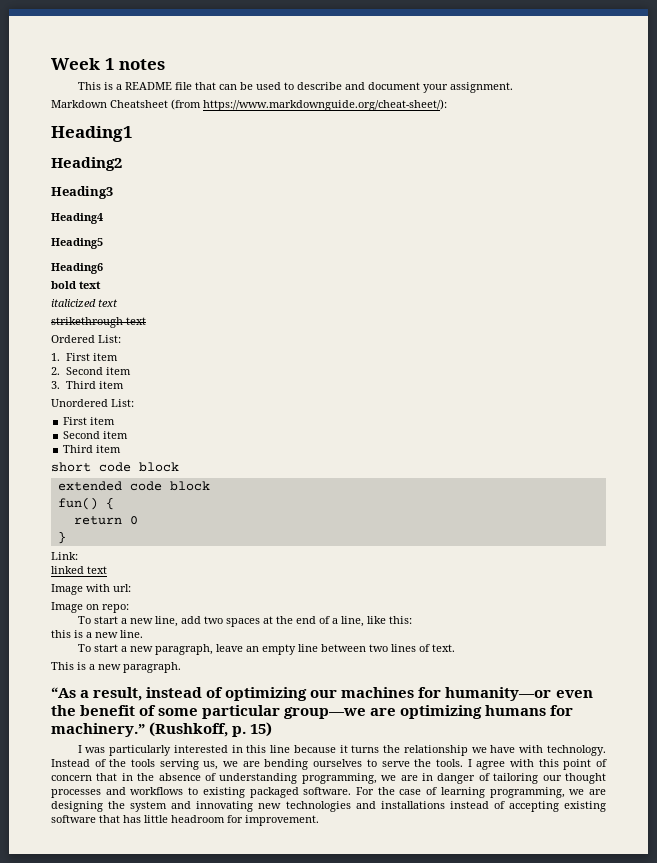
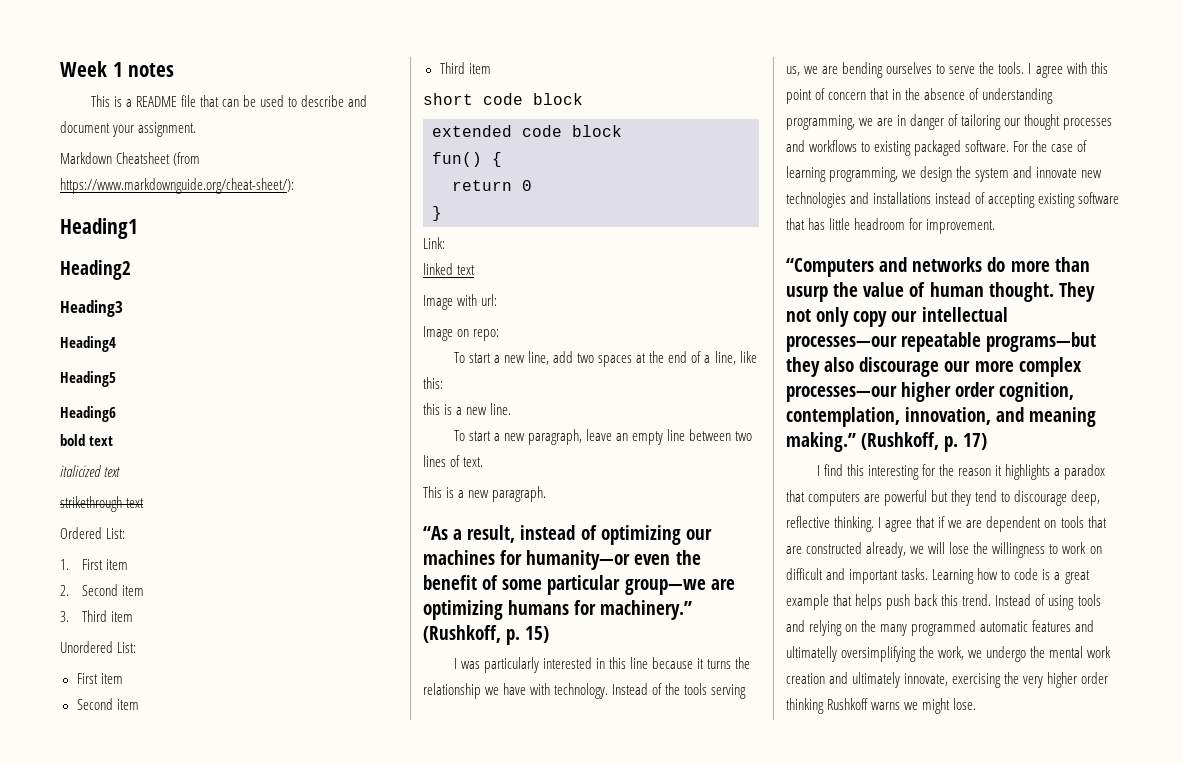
[589,789,606,795] [51,801,103,812] are designing -> [920,166,953,182] design
[196,801,254,812] innovating -> [1036,167,1078,178] innovate
(319, 820) none -> [786,257,1090,277] [786,282,1095,302] [786,307,1008,327] [786,332,1097,352] [786,357,1082,377] [786,382,1075,402] [786,407,1097,427] [786,432,988,452] [816,464,1106,480] [786,490,1101,506] [786,516,1107,532] [786,542,1102,558] [786,568,1090,584] [786,594,1101,610] [786,620,1095,636] [786,646,1112,662] [786,672,1109,688] [786,698,977,714] // “Computers and networks do more than usurp the value of human thought. They not only copy our intellectual processes—our repeatable programs—but they also discourage our more complex processes—our higher order cognition, contemplation, innovation, and meaning making.” (Rushkoff, p. 17) // I find this interesting for the reason it highlights a paradox that computers are powerful but they tend to discourage deep, reflective thinking. I agree that if we are dependent on tools that are constructed already, we will lose the willingness to work on difficult and important tasks. Learning how to code is a great example that helps push back this trend. Instead of using tools and relying on the many programmed automatic features and ultimatelly oversimplifying the work, we undergo the mental work creation and ultimately innovate, exercising the very higher order thinking Rushkoff warns we might lose.

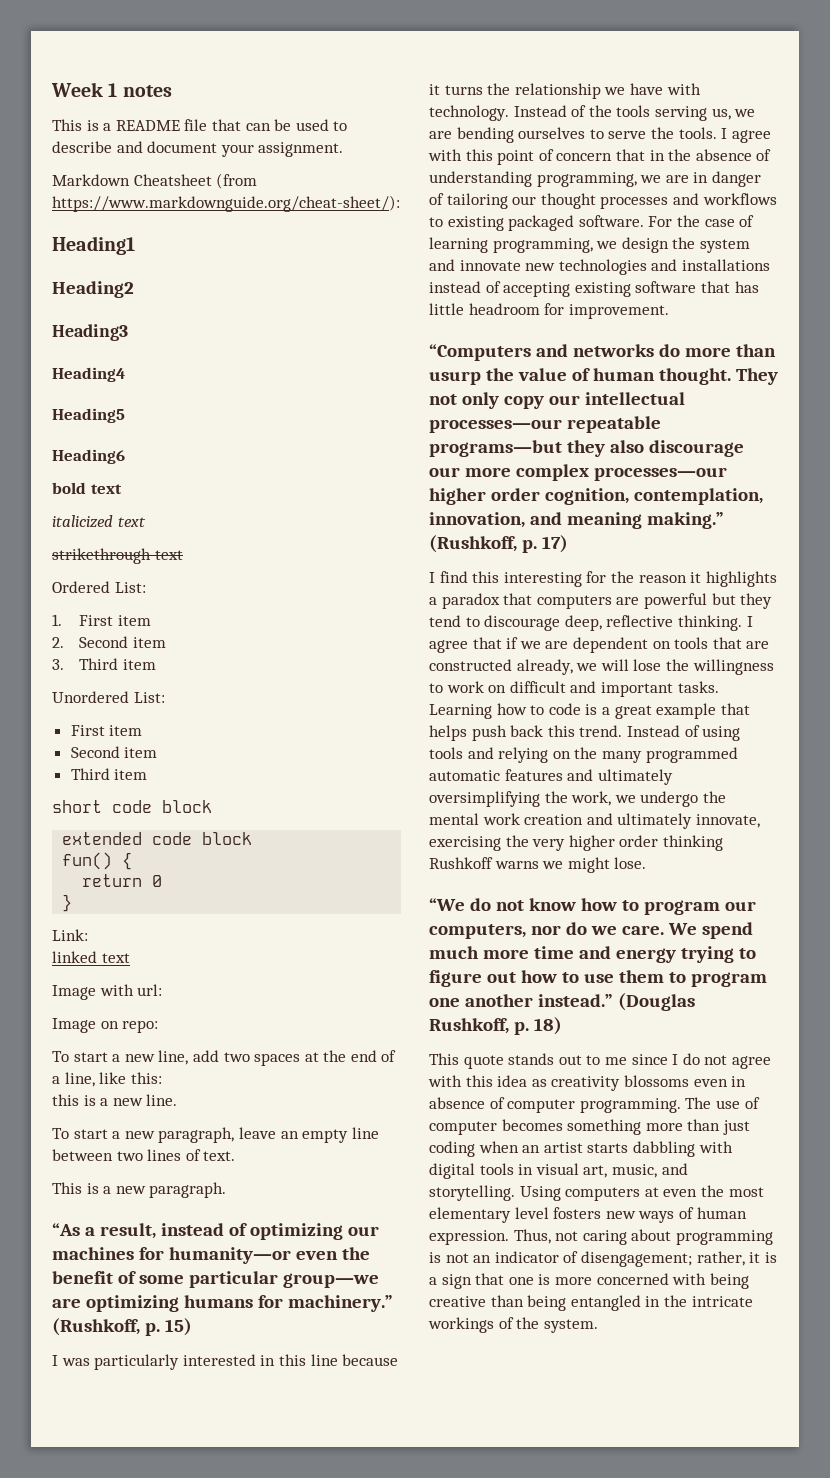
[786,646,837,662] ultimatelly -> [597,769,673,785] ultimately
(977, 704) none -> [429,898,756,915] [429,922,753,939] [429,946,756,963] [429,970,767,987] [429,993,695,1011] [429,1017,562,1035] [429,1053,771,1069] [428,1075,747,1091] [429,1097,760,1113] [429,1119,750,1135] [429,1141,733,1157] [429,1163,688,1179] [429,1185,764,1201] [429,1207,747,1223] [429,1229,773,1245] [429,1251,777,1267] [429,1273,749,1289] [429,1295,753,1311] [428,1317,598,1333] // “We do not know how to program our computers, nor do we care. We spend much more time and energy trying to figure out how to use them to program one another instead.” (Douglas Rushkoff, p. 18) // This quote stands out to me since I do not agree with this idea as creativity blossoms even in absence of computer programming. The use of computer becomes something more than just coding when an artist starts dabbling with digital tools in visual art, music, and storytelling. Using computers at even the most elementary level fosters new ways of human expression. Thus, not caring about programming is not an indicator of disengagement; rather, it is a sign that one is more concerned with being creative than being entangled in the intricate workings of the system.

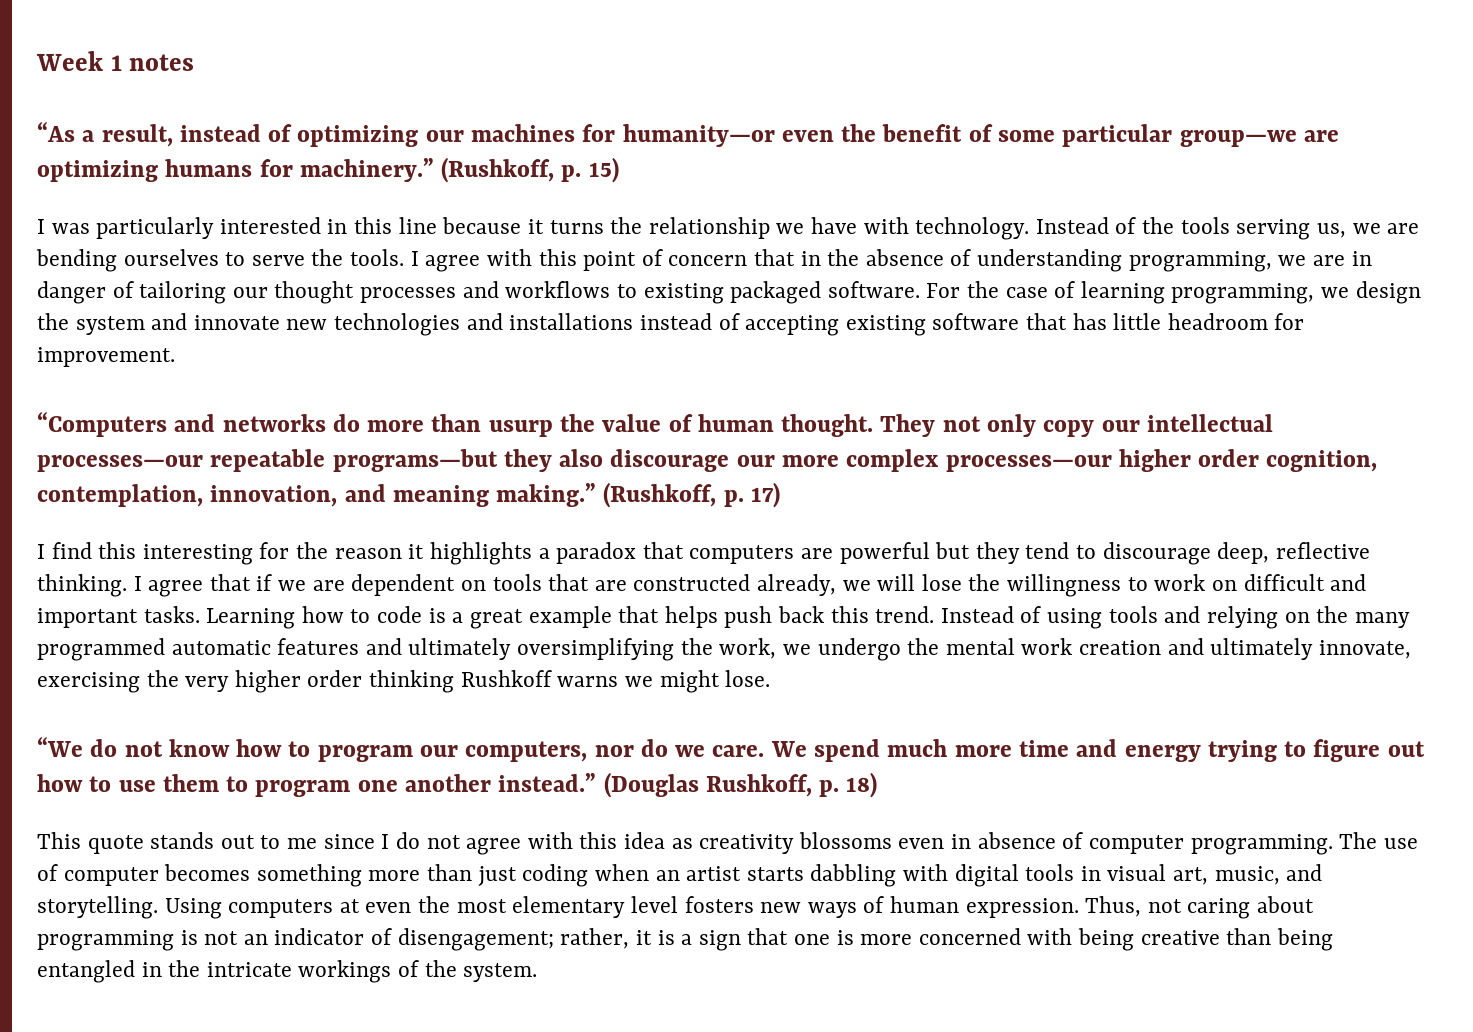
[52,119,348,131] [52,141,344,157] [52,173,258,189] [52,195,400,212] [52,236,135,255] [52,281,134,298] [52,324,128,341] [52,367,125,382] [52,408,125,423] [52,449,125,464] [52,482,122,494] [52,515,146,528] [52,548,183,564] [52,581,146,593] [52,614,151,626] [52,636,166,648] [52,658,156,670] [52,691,165,703] [70,725,143,736] [70,746,158,758] [70,768,148,780] [52,800,212,813] [62,832,253,845] [62,852,133,870] [82,874,163,887] [62,894,73,912] [52,929,88,941] [52,951,130,963] [52,984,163,1000] [52,1018,159,1033] [52,1050,397,1066] [52,1072,162,1087] [52,1094,178,1106] [52,1127,379,1143] [52,1149,236,1161] [52,1182,227,1198] // This is a README file that can be used to describe and document your assignment. // Markdown Cheatsheet (from https://www.markdownguide.org/cheat-sheet/): // Heading1 // Heading2 // Heading3 // Heading4 // Heading5 // Heading6 // bold text // italicized text // strikethrough text // Ordered List: // 1. First item // 2. Second item // 3. Third item // Unordered List: // First item // Second item // Third item // short code block // extended code block // fun() { // return 0 // } // Link: // linked text // Image with url: // Image on repo: // To start a new line, add two spaces at the end of a line, like this: // this is a new line. // To start a new paragraph, leave an empty line between two lines of text. // This is a new paragraph. -> (195, 62) none

